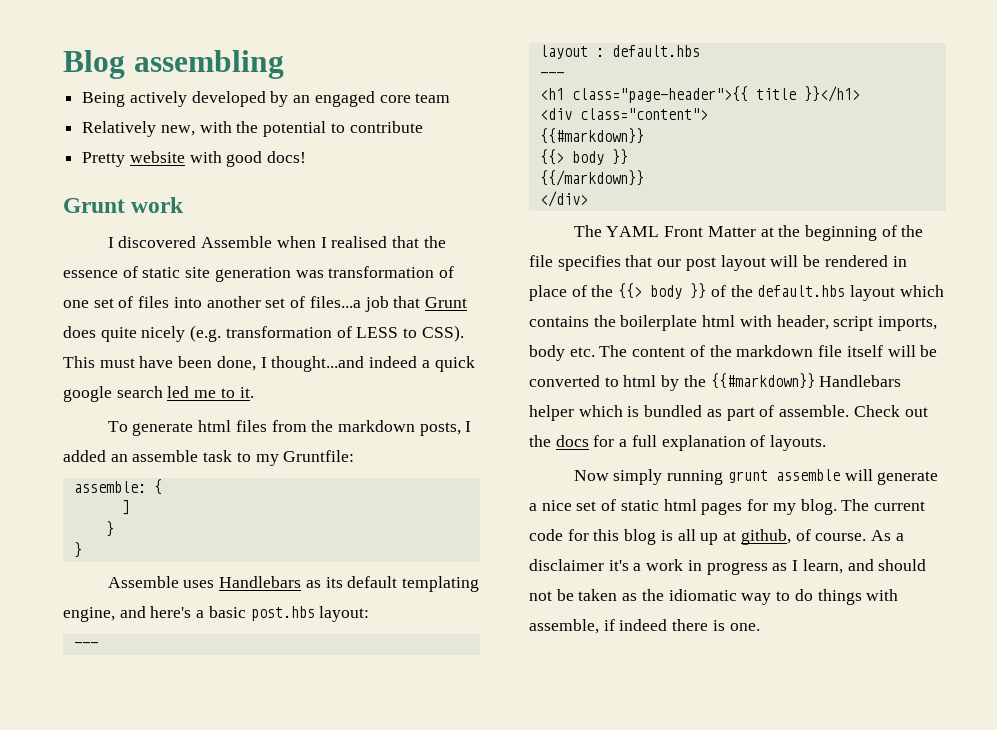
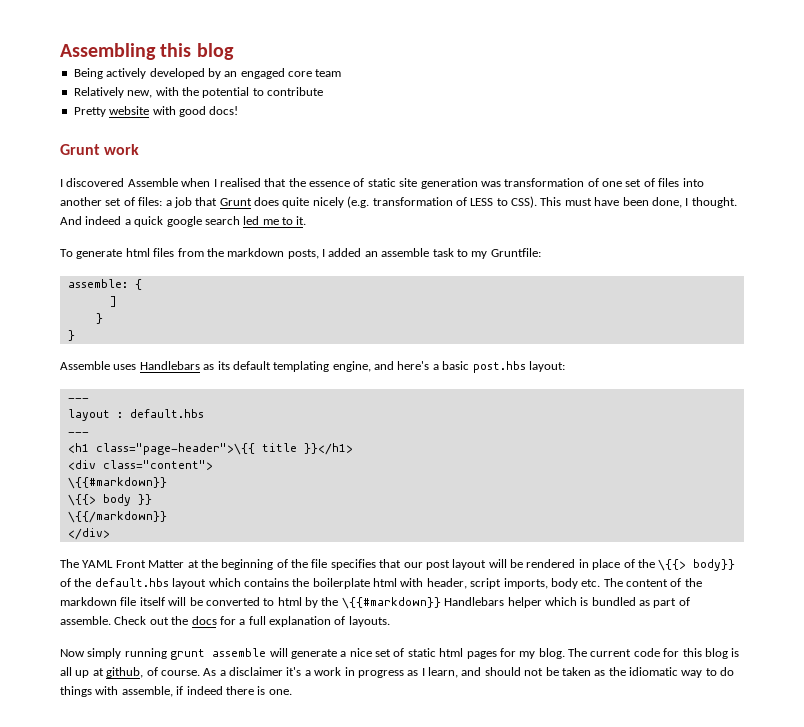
[63,50,284,79] Blog assembling -> [60,43,234,60] Assembling this blog
[309,296,361,308] files...a -> [138,197,172,206] files: a
[271,356,365,372] thought...and -> [691,197,737,208] [60,216,82,225] thought. And
[571,86,748,103] class="page-header">{{ -> [95,443,255,455] class="page-header">\{{
[539,128,644,144] [539,149,564,165] {{#markdown}} // {{> -> [67,477,167,489] [67,494,96,506] \{{#markdown}} // \{{>
[539,170,644,186] {{/markdown}} -> [67,511,167,523] \{{/markdown}}
[618,283,707,299] {{> body }} -> [658,559,736,571] \{{> body}}
[710,373,815,389] {{#markdown}} -> [341,597,441,609] \{{#markdown}}

